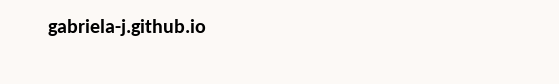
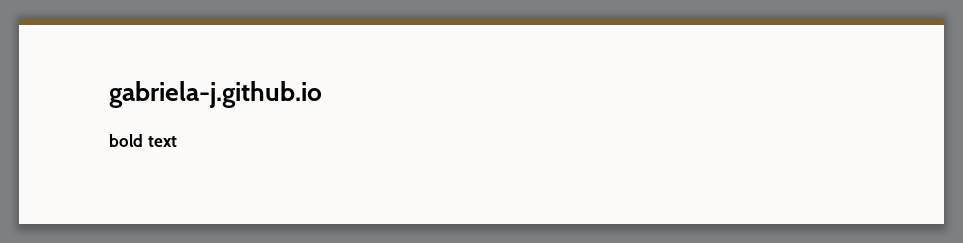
(206, 27) none -> [109,134,177,147] // bold text

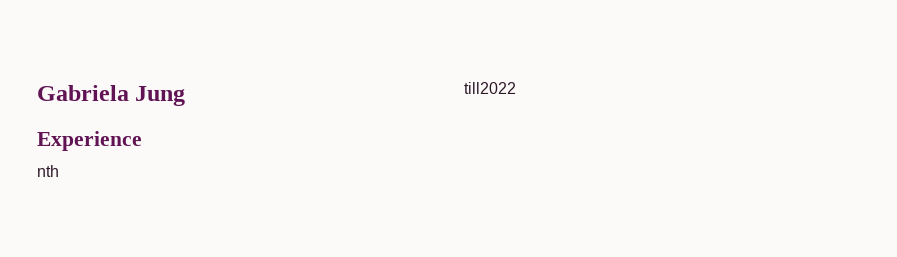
[109,81,322,108] [109,134,177,147] gabriela-j.github.io // bold text -> [37,85,186,106] [37,131,142,151] [37,165,59,177] [464,82,516,94] Gabriela Jung // Experience // nth // till2022

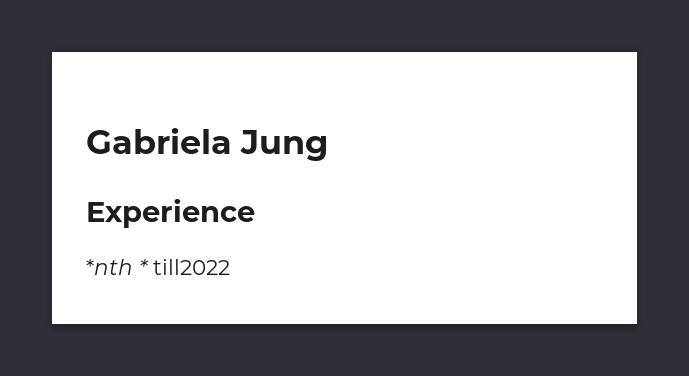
[37,165,59,177] nth // -> [86,259,149,275] *nth *

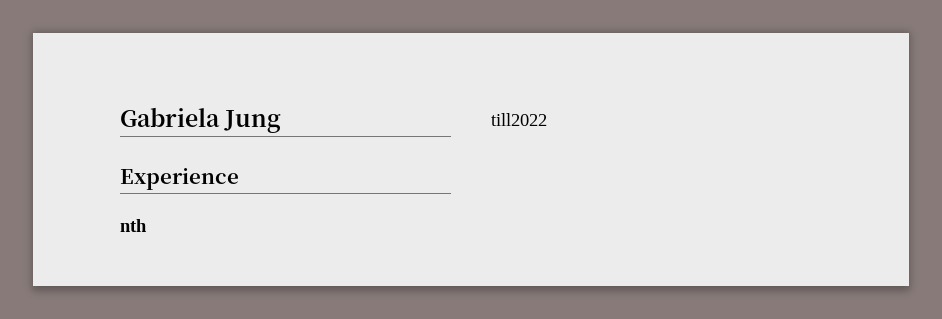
[86,259,149,275] *nth * -> [120,219,147,232] nth //

